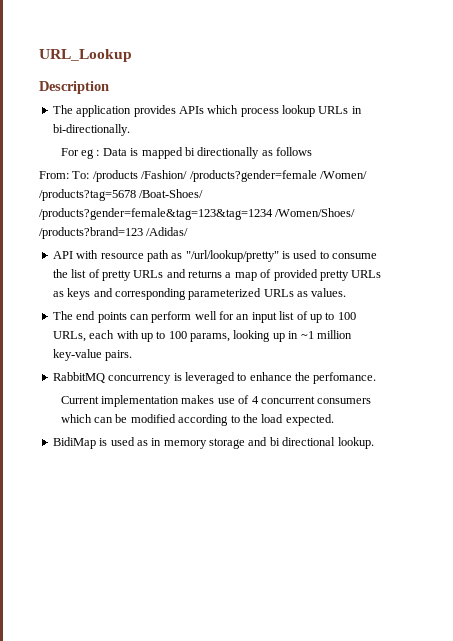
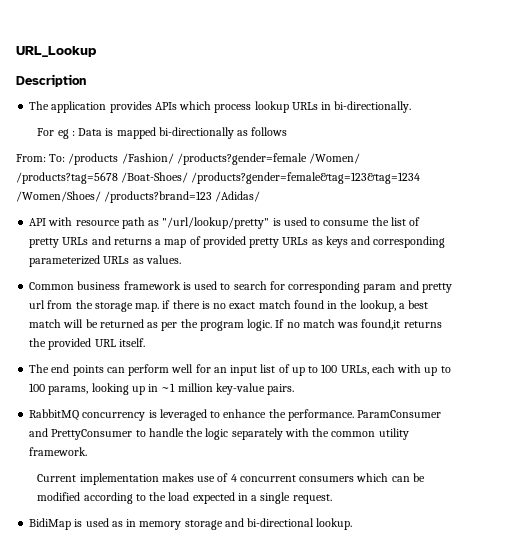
[184,147,260,159] bi directionally -> [158,127,234,139] bi-directionally
(347, 292) none -> [29,281,452,293] [29,300,429,312] [29,319,442,331] [29,338,145,350] // Common business framework is used to search for corresponding param and pretty url from the storage map. if there is no exact match found in the lookup, a best match will be returned as per the program logic. If no match was found,it returns the provided URL itself.
[313,372,377,384] perfomance. -> [287,409,442,421] [29,428,409,440] [29,447,88,456] performance. ParamConsumer and PrettyConsumer to handle the logic separately with the common utility framework.
[285,414,334,426] expected. -> [192,492,332,504] expected in a single request.
[269,437,336,446] bi directional -> [247,518,315,527] bi-directional

